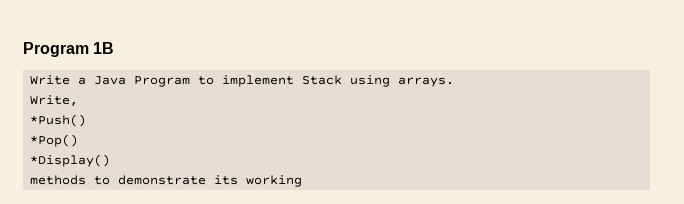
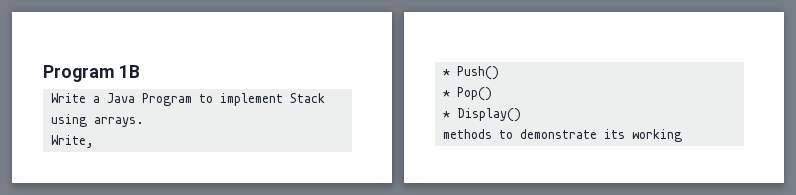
[29,114,86,127] [29,134,78,147] [29,154,110,167] *Push() // *Pop() // *Display() -> [442,66,499,80] [442,87,492,101] [442,108,521,122] * Push() // * Pop() // * Display()

